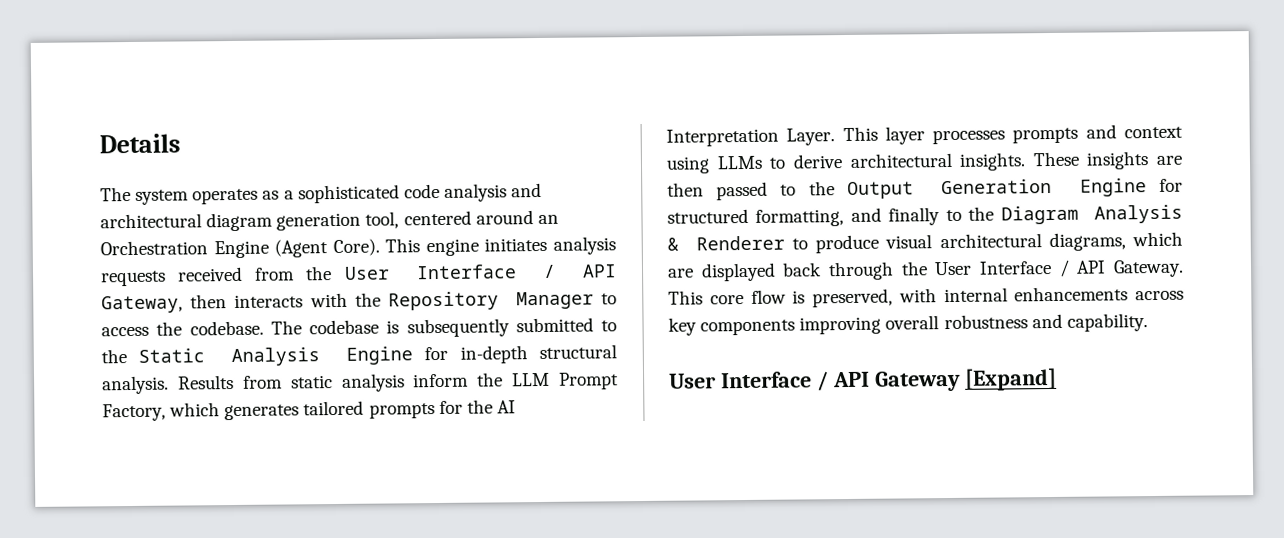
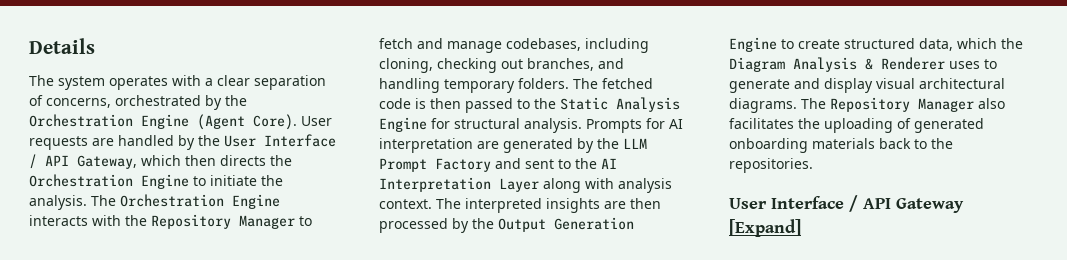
[262,182,543,204] [100,210,559,232] [100,236,616,259] [100,266,296,287] as a sophisticated code analysis and architectural diagram generation tool, centered around an Orchestration Engine (Agent Core). This engine initiates analysis requests received from -> [172,75,326,90] [29,95,247,110] [29,114,332,130] [29,135,195,150] with a clear separation of concerns, orchestrated by the Orchestration Engine (Agent Core). User requests are handled by
[190,294,228,309] then -> [141,155,292,166] [29,174,283,189] [29,194,280,210] which then directs the Orchestration Engine to initiate the analysis. The Orchestration Engine
[101,317,594,338] access the codebase. The codebase is subsequently submitted -> [379,38,649,53] [379,58,624,73] [379,78,653,93] [379,98,513,113] fetch and manage codebases, including cloning, checking out branches, and handling temporary folders. The fetched code is then passed
[459,345,528,364] in-depth -> (450, 123) none
[177,372,619,392] [102,399,516,422] [666,124,1183,147] [666,151,1080,174] Results from static analysis inform the LLM Prompt Factory, which generates tailored prompts for the AI Interpretation Layer. This layer processes prompts and context using LLMs to derive architectural insights. These -> [586,118,683,133] [379,138,647,153] [379,158,617,172] [379,177,672,193] [379,198,542,213] Prompts for AI interpretation are generated by the LLM Prompt Factory and sent to the AI Interpretation Layer along with analysis context. The interpreted
[716,181,797,201] passed to -> [379,218,469,233] processed by
[1159,178,1183,192] [667,207,962,227] for structured formatting, and finally to -> [781,38,997,51] to create structured data, which
[791,231,1183,254] [667,259,1184,282] [668,286,1184,308] [668,313,1148,336] to produce visual architectural diagrams, which are displayed back through the User Interface / API Gateway. This core flow is preserved, with internal enhancements across key components improving overall robustness and capability. -> [949,59,997,69] [729,78,1005,93] [729,97,1005,113] [729,118,984,133] [729,138,953,153] [729,158,813,173] uses to generate and display visual architectural diagrams. The Repository Manager also facilitates the uploading of generated onboarding materials back to the repositories.

